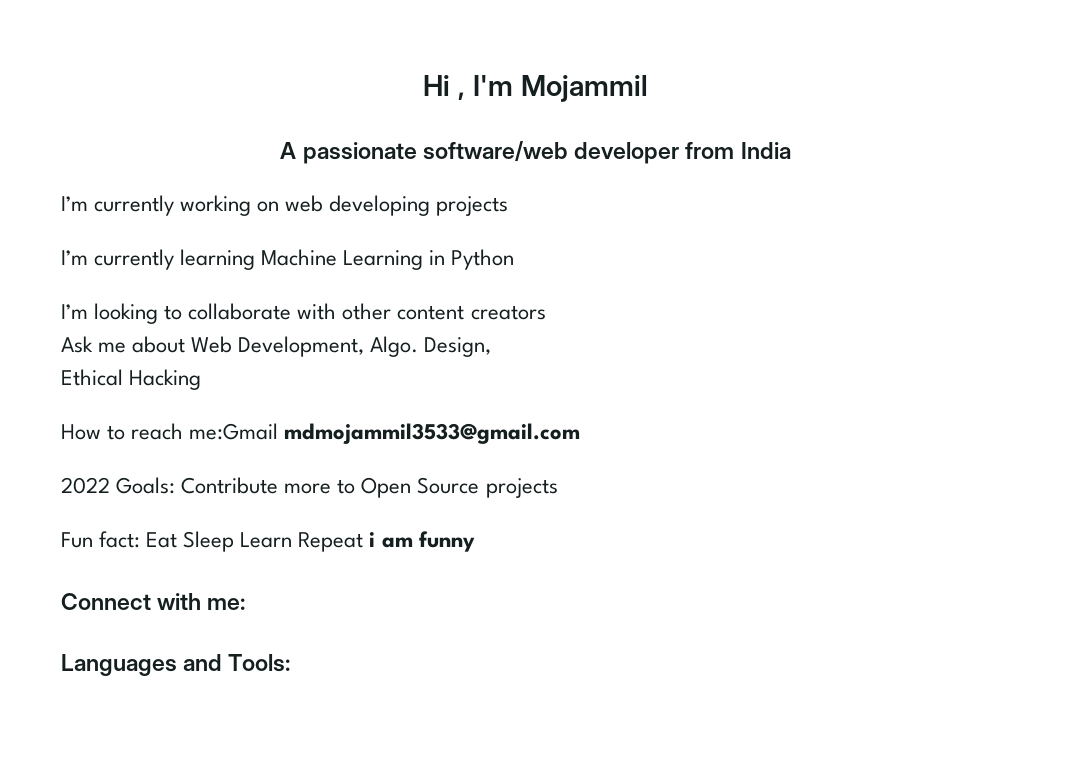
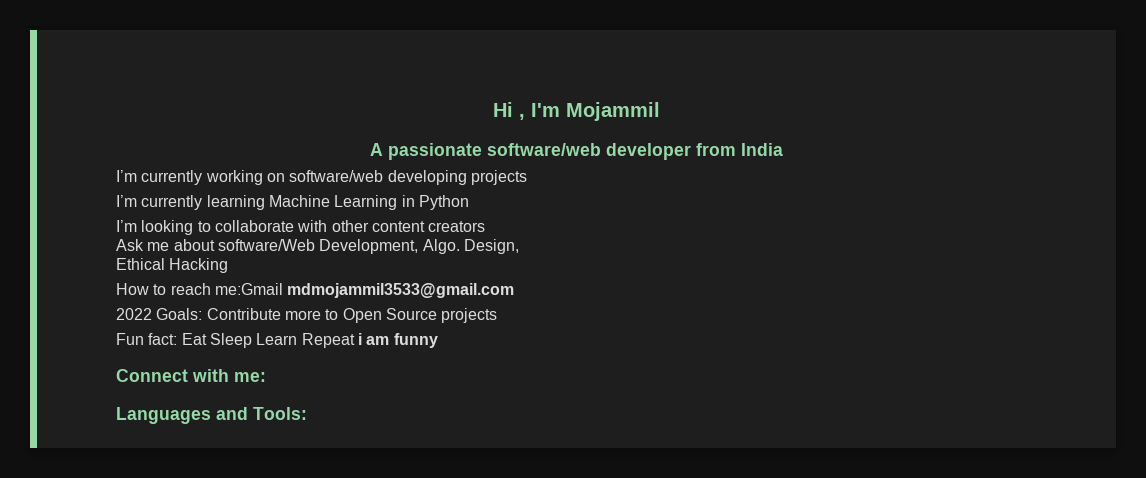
[285,195,324,212] web -> [289,170,384,182] software/web
[191,336,233,353] Web -> [217,239,315,251] software/Web

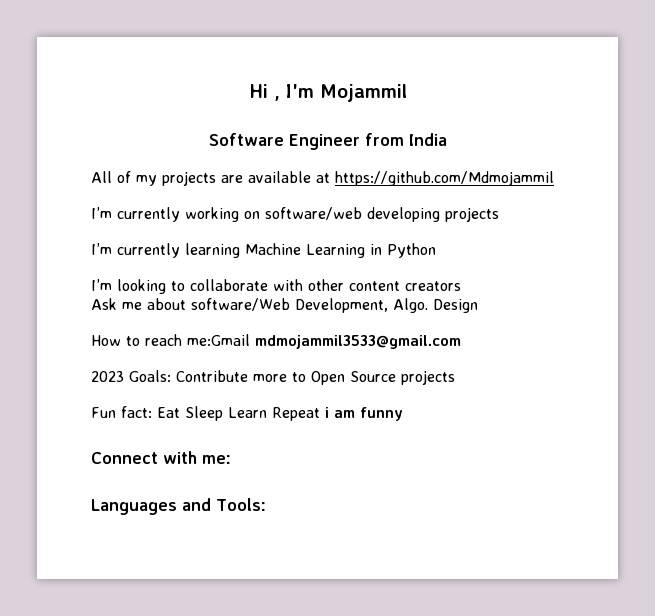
[369,143,783,160] A passionate software/web developer from India -> [208,133,447,150] [91,171,554,186] Software Engineer from India // All of my projects are available at https://github.com/Mdmojammil
[463,239,519,254] [116,258,229,273] Design, // Ethical Hacking -> [433,299,478,313] Design
[116,308,152,320] 2022 -> [91,371,124,382] 2023

